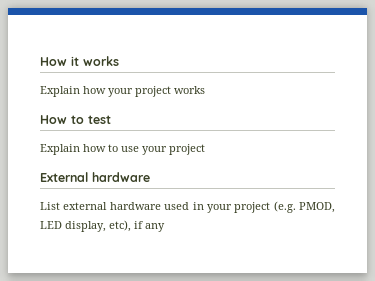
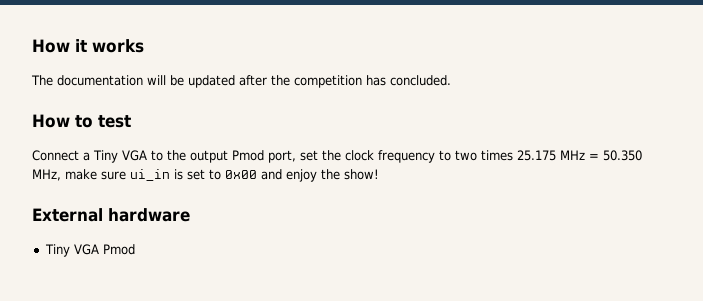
[40,86,205,97] [40,115,111,124] [40,144,205,155] [40,172,150,182] [40,201,335,213] [40,220,165,232] Explain how your project works // How to test // Explain how to use your project // External hardware // List external hardware used in your project (e.g. PMOD, LED display, etc), if any -> [31,75,451,88] [32,114,131,128] [32,150,642,163] [32,169,379,182] [32,208,190,222] [44,244,135,257] The documentation will be updated after the competition has concluded. // How to test // Connect a Tiny VGA to the output Pmod port, set the clock frequency to two times 25.175 MHz = 50.350 MHz, make sure ui_in is set to 0x00 and enjoy the show! // External hardware // Tiny VGA Pmod

